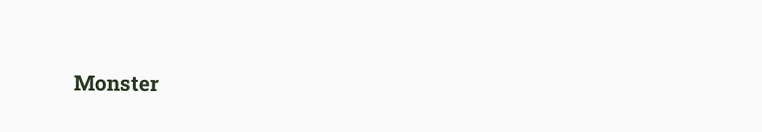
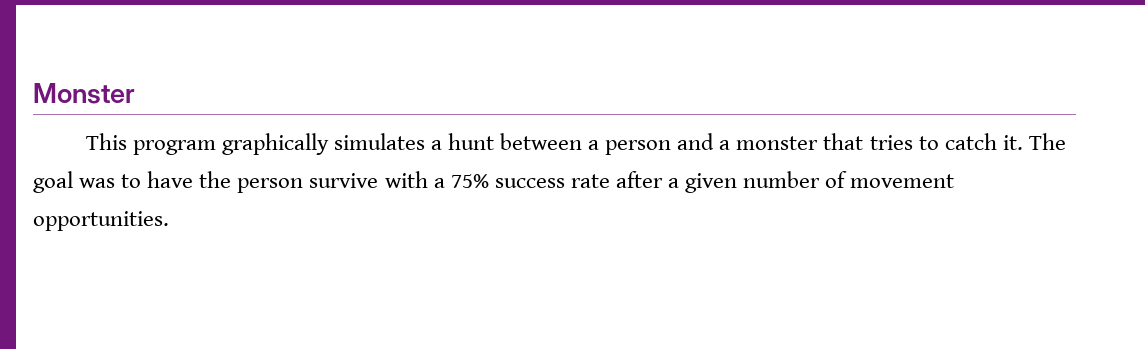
(159, 84) none -> [85,133,1066,155] [33,171,955,193] [33,211,169,231] // This program graphically simulates a hunt between a person and a monster that tries to catch it. The goal was to have the person survive with a 75% success rate after a given number of movement opportunities.

